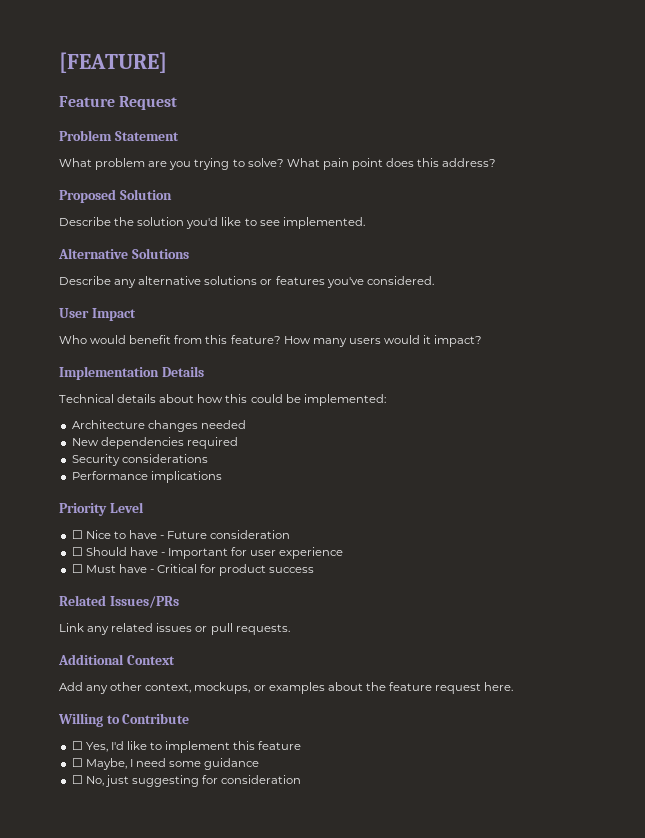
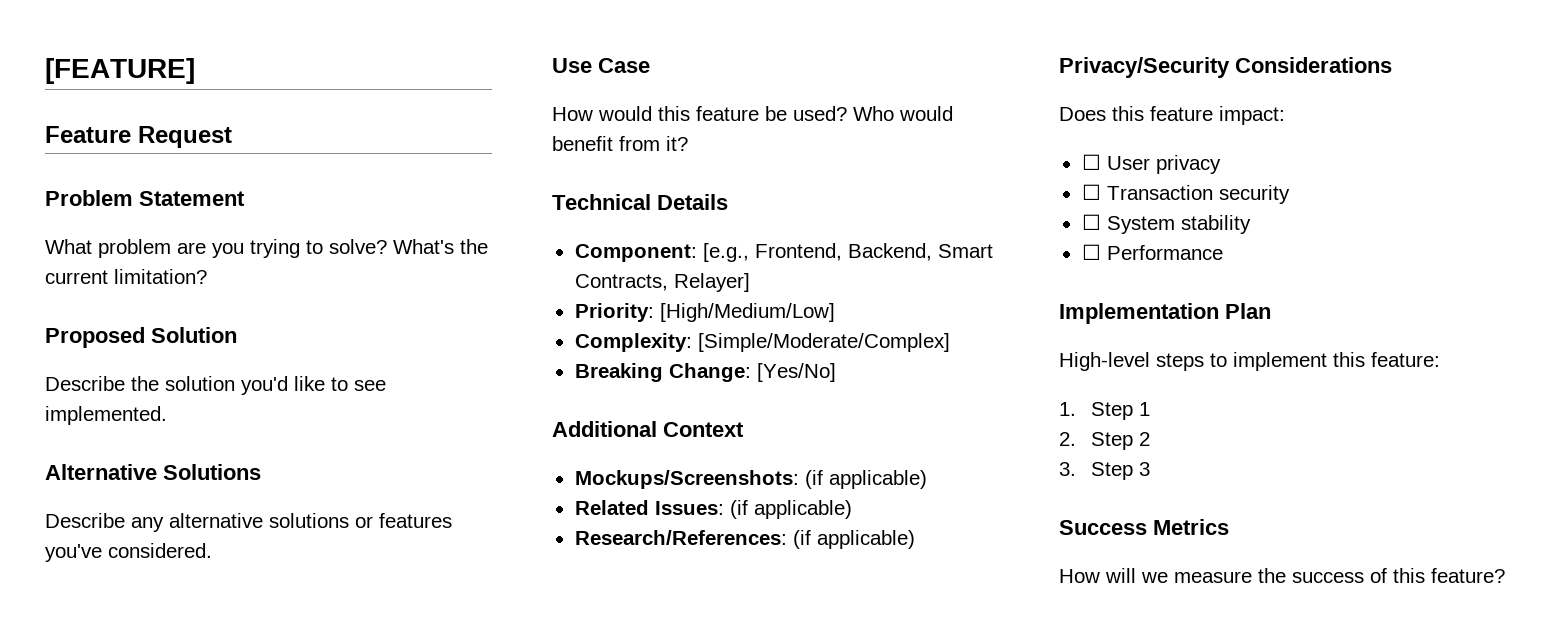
[286,158,497,170] What pain point does this address? -> [393,239,488,254] [45,269,207,284] What's the current limitation?
[59,308,136,321] [59,335,483,347] [59,366,204,380] [59,394,386,406] [71,420,246,432] [71,437,238,449] [71,454,208,466] [71,471,222,483] [59,502,144,516] [71,530,291,539] [71,547,344,559] [71,564,315,576] [59,595,179,608] [59,623,290,635] [58,654,175,665] [59,682,514,694] [58,713,190,727] [71,741,302,753] [71,758,260,770] [71,775,302,787] User Impact // Who would benefit from this feature? How many users would it impact? // Implementation Details // Technical details about how this could be implemented: // Architecture changes needed // New dependencies required // Security considerations // Performance implications // Priority Level // ☐ Nice to have - Future consideration // ☐ Should have - Important for user experience // ☐ Must have - Critical for product success // Related Issues/PRs // Link any related issues or pull requests. // Additional Context // Add any other context, mockups, or examples about the feature request here. // Willing to Contribute // ☐ Yes, I'd like to implement this feature // ☐ Maybe, I need some guidance // ☐ No, just suggesting for consideration -> [552,58,650,73] [552,106,953,121] [552,136,688,151] [552,194,728,210] [574,243,993,262] [574,273,750,292] [574,303,835,322] [574,333,950,352] [574,363,836,382] [552,421,744,437] [574,470,927,489] [574,500,852,519] [574,530,915,549] [1059,57,1392,78] [1059,106,1285,125] [1081,154,1221,174] [1081,184,1290,204] [1081,214,1251,234] [1081,244,1223,260] [1059,303,1271,324] [1059,352,1440,371] [1059,402,1150,420] [1059,432,1150,450] [1059,462,1150,480] [1059,519,1229,535] [1059,568,1505,583] Use Case // How would this feature be used? Who would benefit from it? // Technical Details // Component: [e.g., Frontend, Backend, Smart Contracts, Relayer] // Priority: [High/Medium/Low] // Complexity: [Simple/Moderate/Complex] // Breaking Change: [Yes/No] // Additional Context // Mockups/Screenshots: (if applicable) // Related Issues: (if applicable) // Research/References: (if applicable) // Privacy/Security Considerations // Does this feature impact: // ☐ User privacy // ☐ Transaction security // ☐ System stability // ☐ Performance // Implementation Plan // High-level steps to implement this feature: // 1. Step 1 // 2. Step 2 // 3. Step 3 // Success Metrics // How will we measure the success of this feature?

